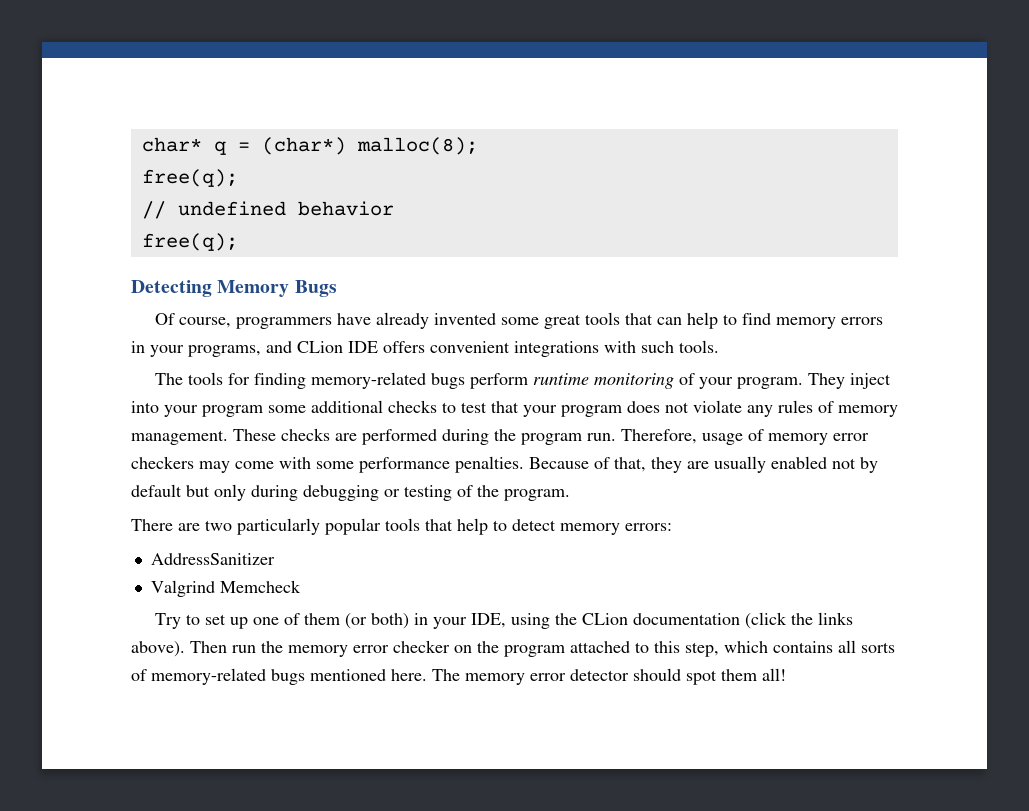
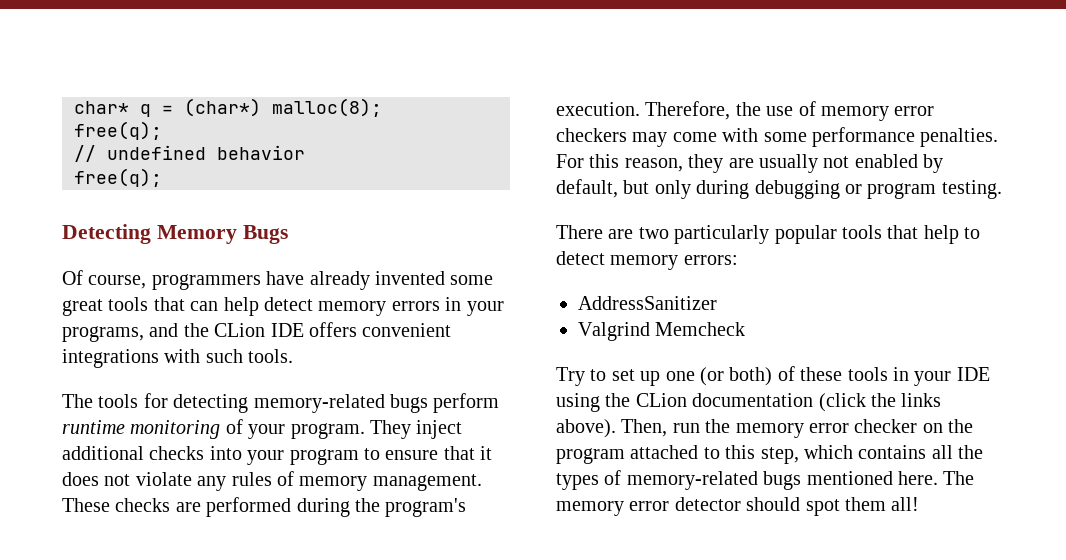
[722,313,771,325] to find -> [264,297,313,311] detect
(292, 347) none -> [183,323,209,337] the
[253,373,306,389] finding -> [173,394,249,413] detecting
(891, 381) none -> [62,446,205,460] additional checks
[268,400,622,417] some additional checks to test that your program -> [364,446,493,460] to ensure that it
[521,429,743,445] program run. Therefore, usage -> [385,498,467,517] [556,101,794,120] program's execution. Therefore, the use
[529,456,878,473] [131,484,182,497] Because of that, they are usually enabled not by default -> [556,154,944,173] [556,179,618,198] For this reason, they are usually not enabled by default,
[404,485,570,501] testing of the program. -> [867,180,1002,199] program testing.
[283,613,506,629] of them (or both) in your IDE, -> [700,366,990,386] (or both) of these tools in your IDE
[190,641,227,653] Then -> [621,419,668,437] Then,
[861,642,895,653] sorts -> [958,445,984,459] [556,473,599,490] the types

